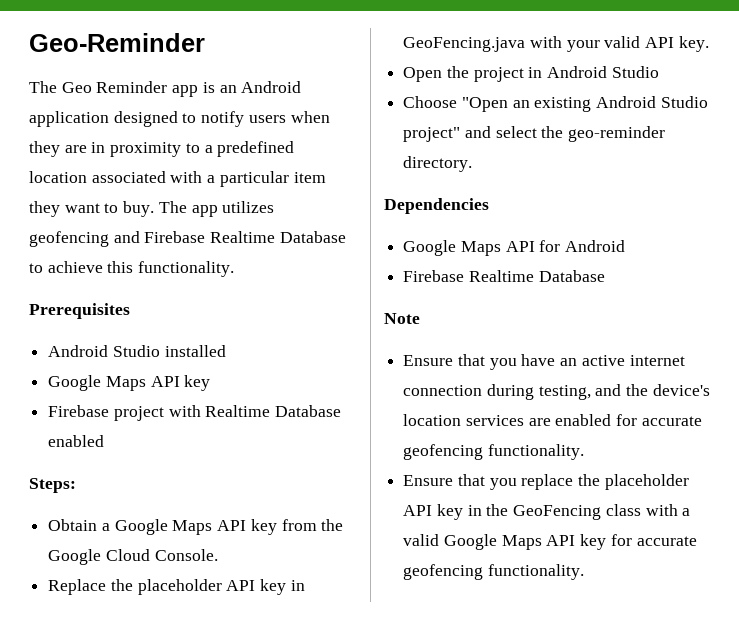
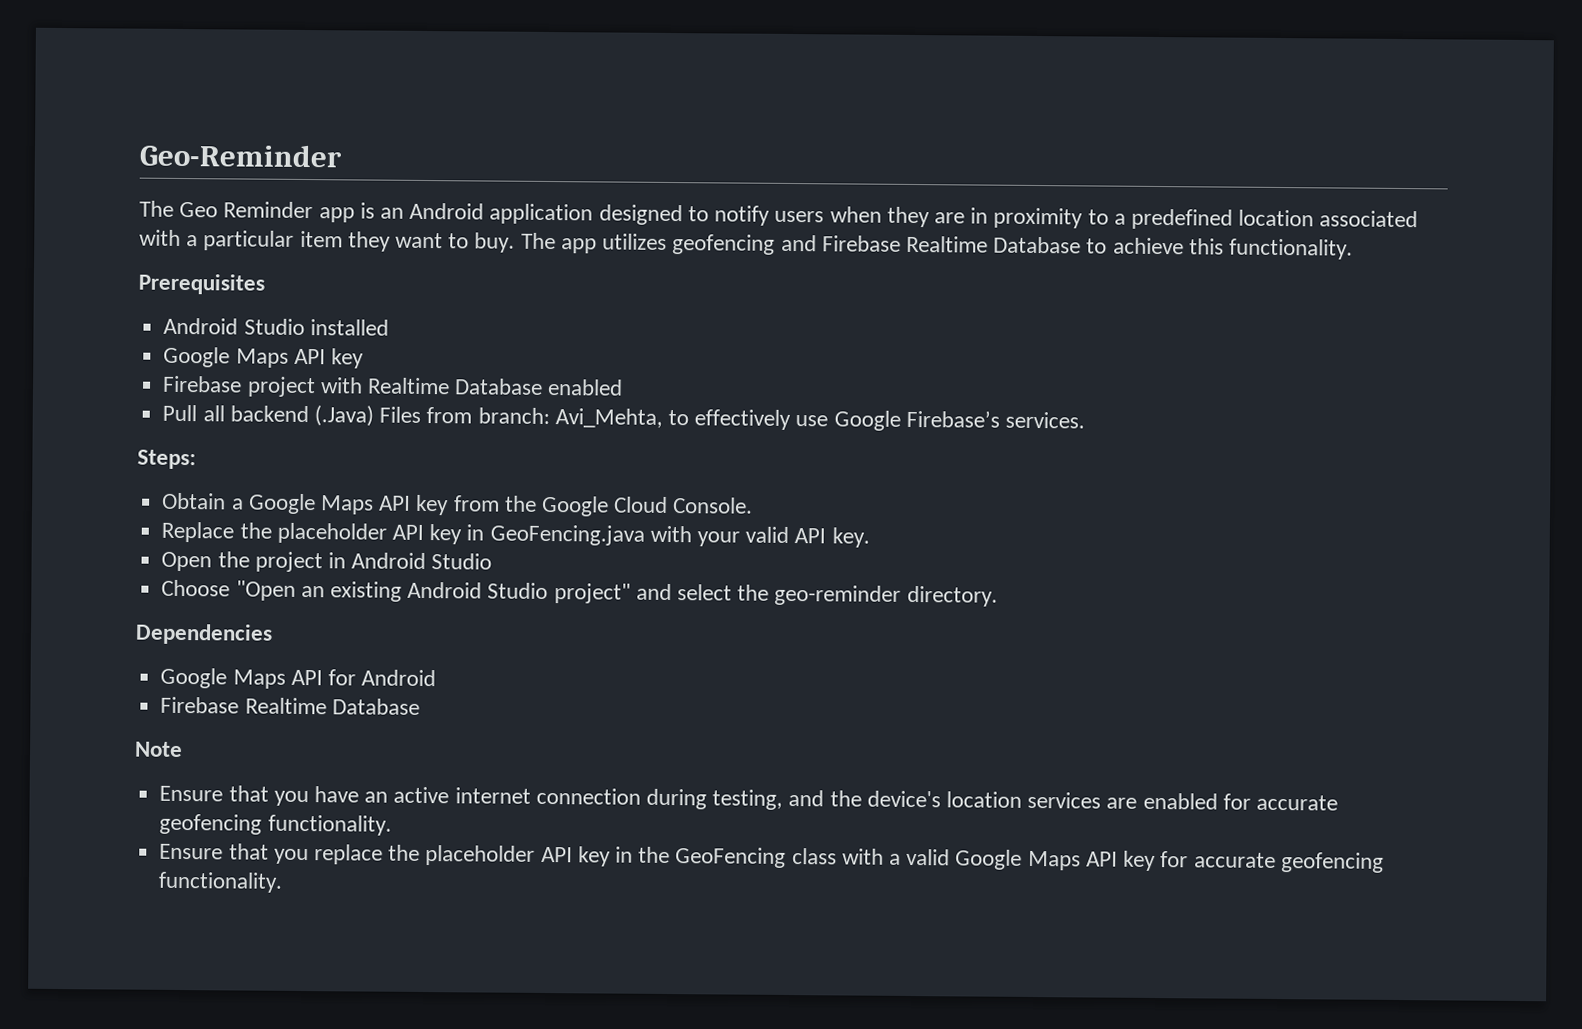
(105, 441) none -> [162,404,1086,431] // Pull all backend (.Java) Files from branch: Avi_Mehta, to effectively use Google Firebase’s services.

